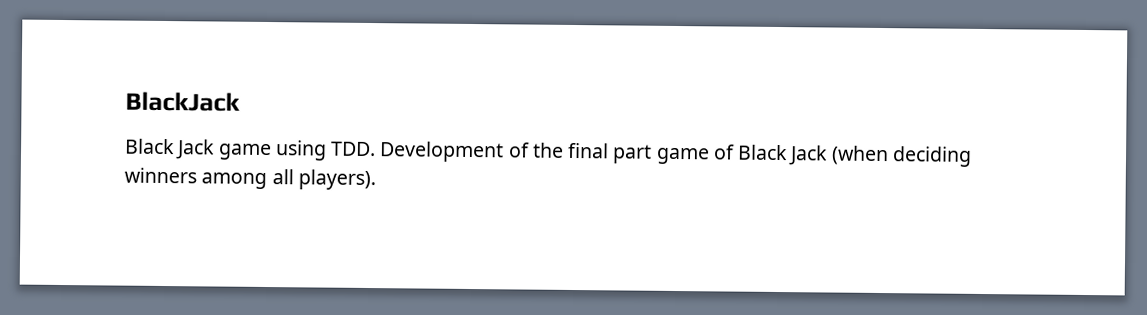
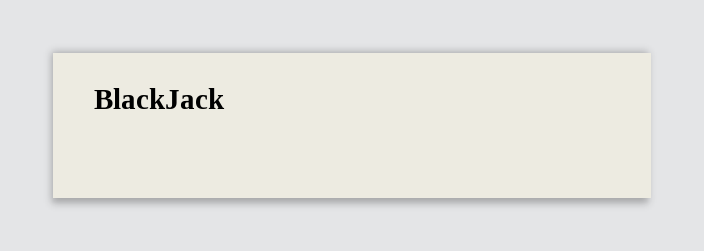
[125,138,972,167] [124,167,376,191] // Black Jack game using TDD. Development of the final part game of Black Jack (when deciding winners among all players). -> (225, 98) none

